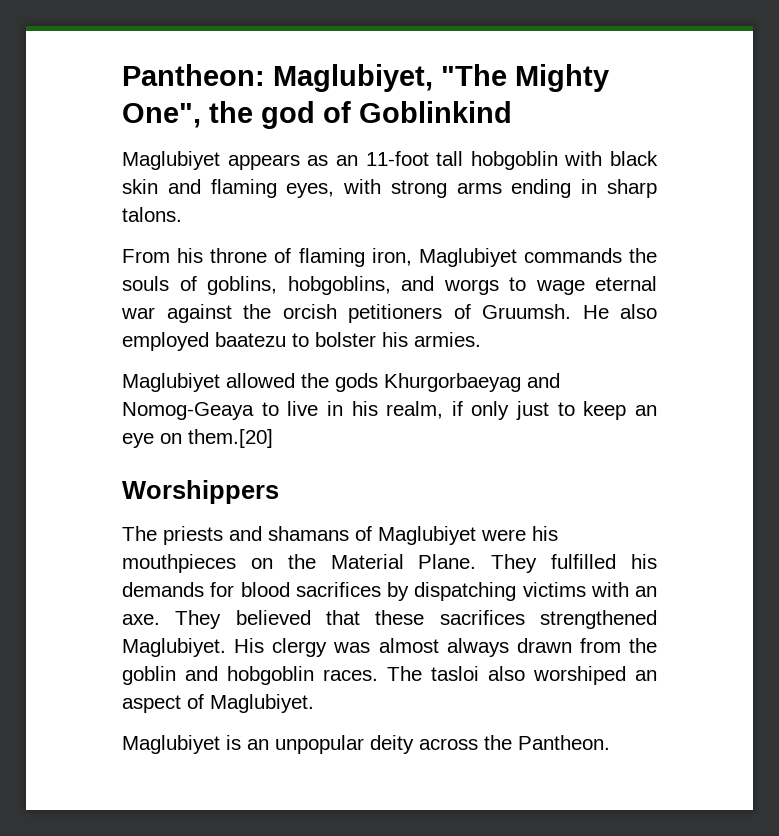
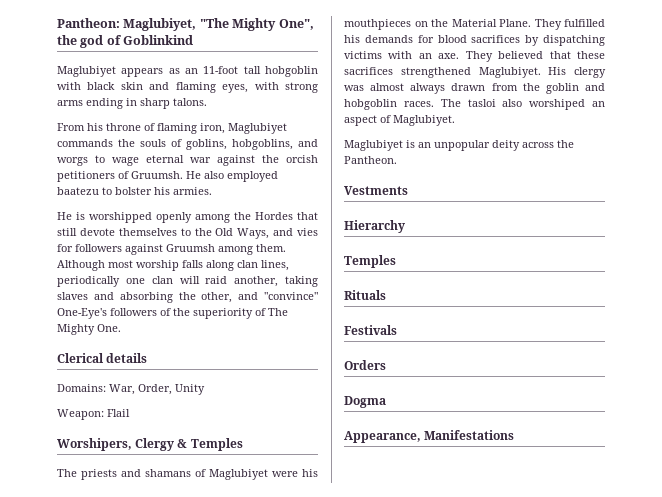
[122,373,560,392] [122,401,657,420] [122,429,273,448] [122,480,279,504] Maglubiyet allowed the gods Khurgorbaeyag and Nomog-Geaya to live in his realm, if only just to keep an eye on them.[20] // Worshippers -> [57,212,318,223] [57,228,318,239] [57,244,286,255] [57,260,289,271] [57,276,318,287] [57,292,318,303] [57,308,288,319] [57,324,121,335] [57,353,148,363] [57,384,205,395] [57,409,130,420] [57,438,243,451] He is worshipped openly among the Hordes that still devote themselves to the Old Ways, and vies for followers against Gruumsh among them. Although most worship falls along clan lines, periodically one clan will raid another, taking slaves and absorbing the other, and "convince" One-Eye's followers of the superiority of The Mighty One. // Clerical details // Domains: War, Order, Unity // Weapon: Flail // Worshipers, Clergy & Temples
(610, 742) none -> [344,186,408,195] [344,220,405,233] [344,255,396,268] [344,290,386,300] [344,325,397,335] [344,360,386,370] [344,396,386,408] [344,430,515,443] // Vestments // Hierarchy // Temples // Rituals // Festivals // Orders // Dogma // Appearance, Manifestations

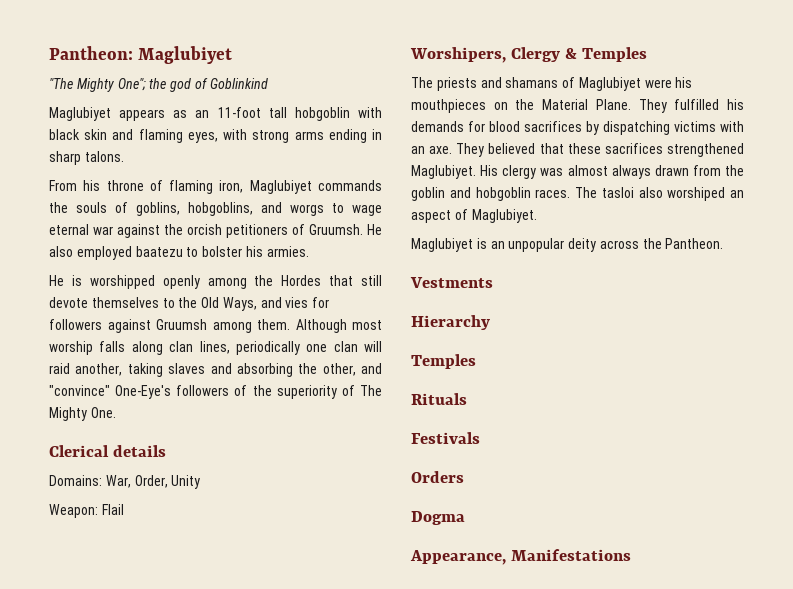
[123,18,197,31] Maglubiyet, -> [138,46,233,64] Maglubiyet //
[278,19,314,30] One", -> [117,78,146,91] One";

